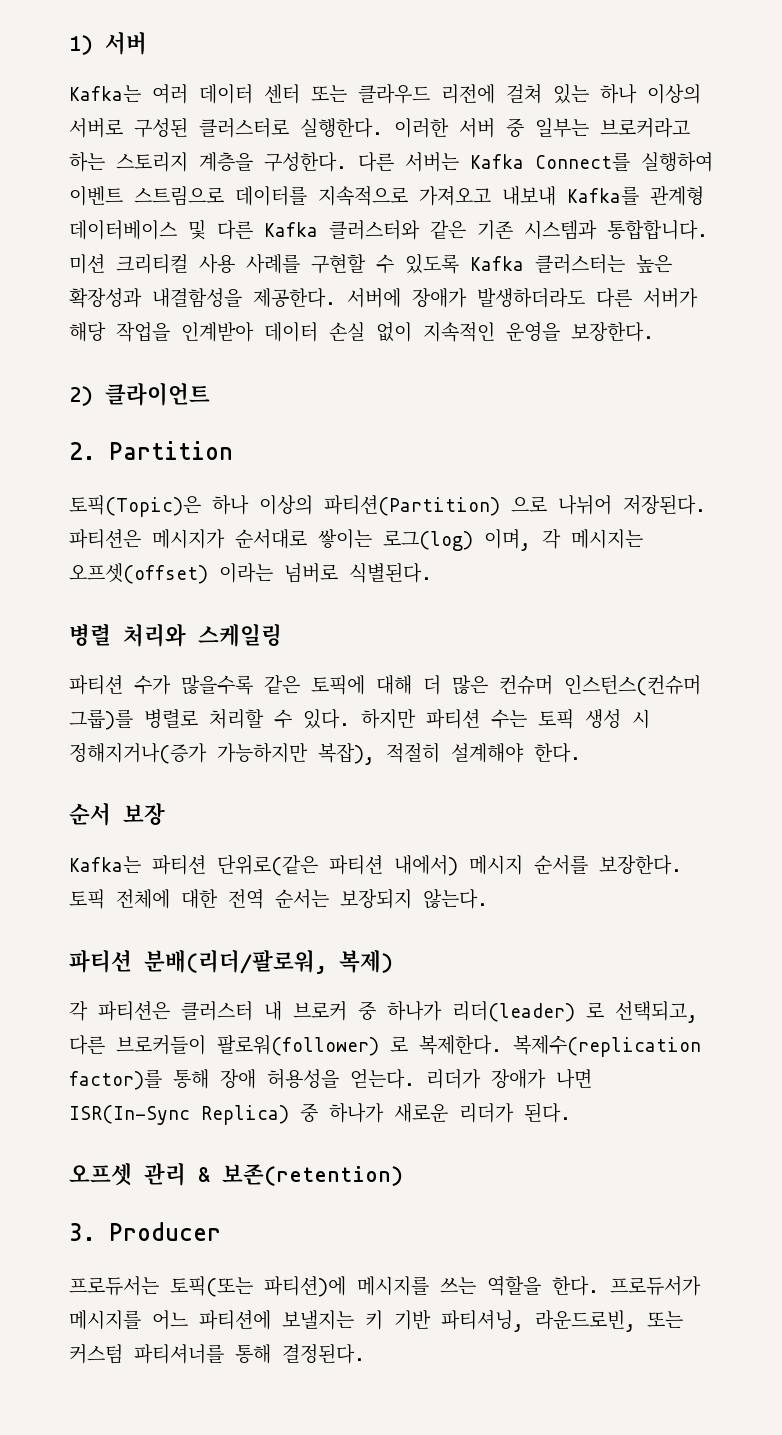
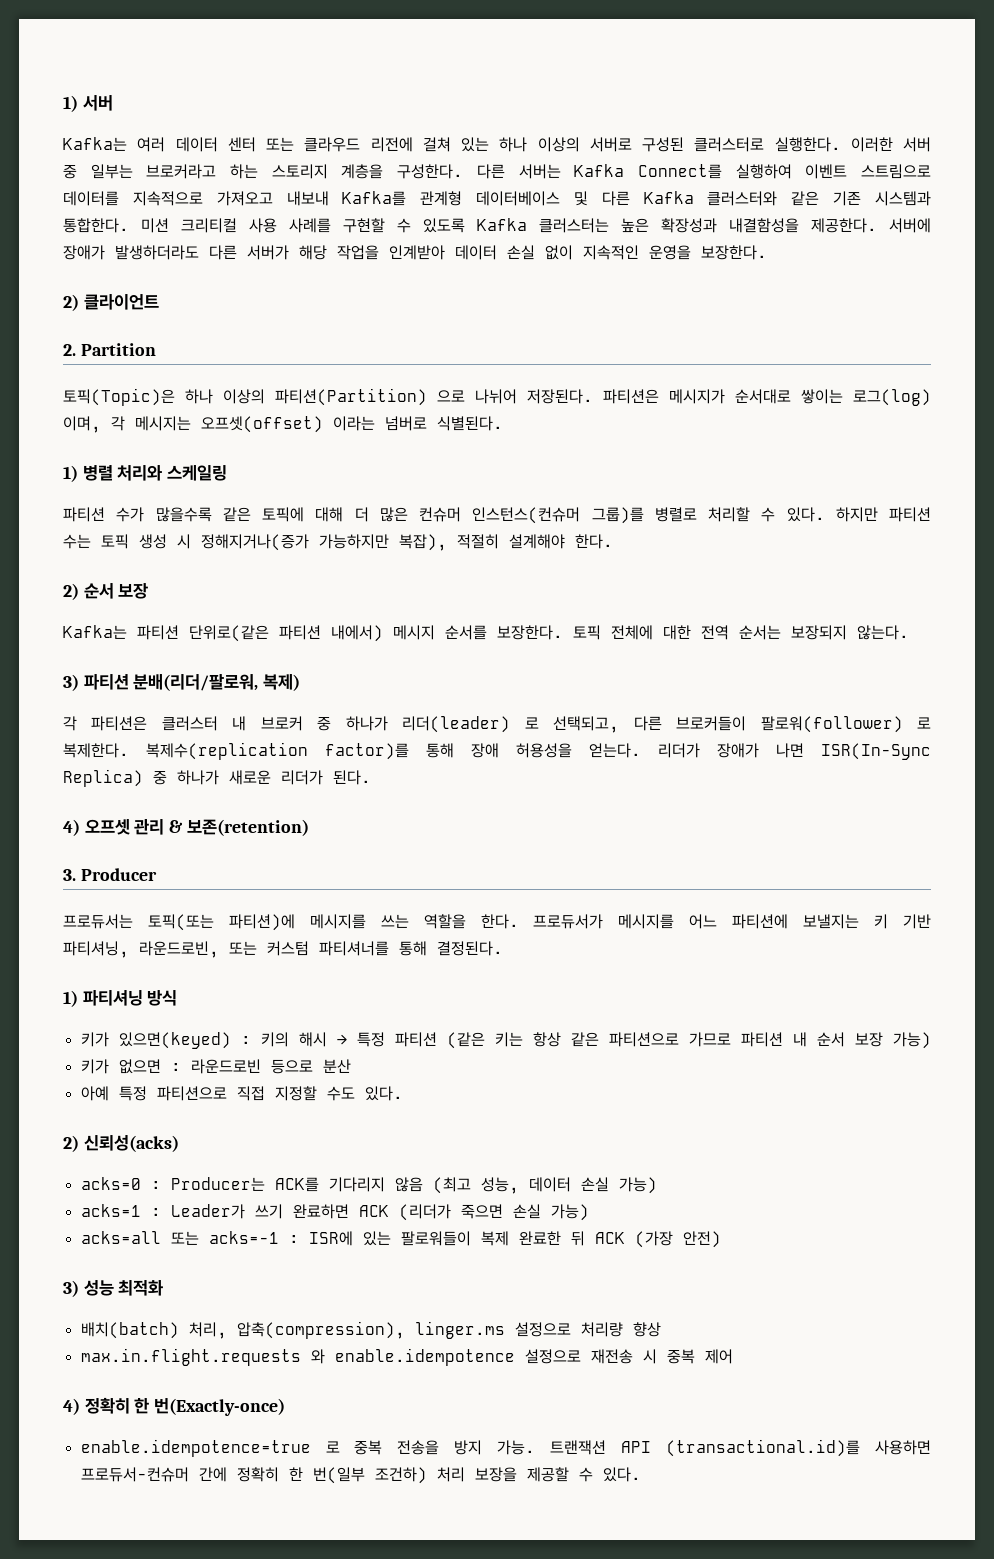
[607,220,708,240] 통합합니다. -> [63,218,129,233] 통합한다.
(432, 573) none -> [63,465,78,482] 1)
(581, 753) none -> [63,583,79,600] 2)
(488, 899) none -> [63,674,79,691] 3)
(571, 1113) none -> [63,819,80,836] 4)
(365, 1354) none -> [63,990,178,1007] [80,1032,931,1049] [80,1059,351,1074] [80,1086,403,1101] [63,1135,179,1152] [80,1177,657,1194] [80,1204,589,1221] [80,1231,721,1248] [63,1280,164,1297] [80,1321,661,1339] [80,1348,733,1366] [63,1397,286,1416] [80,1439,931,1457] [80,1467,641,1484] // 1) 파티셔닝 방식 // 키가 있으면(keyed) : 키의 해시 → 특정 파티션 (같은 키는 항상 같은 파티션으로 가므로 파티션 내 순서 보장 가능) // 키가 없으면 : 라운드로빈 등으로 분산 // 아예 특정 파티션으로 직접 지정할 수도 있다. // 2) 신뢰성(acks) // acks=0 : Producer는 ACK를 기다리지 않음 (최고 성능, 데이터 손실 가능) // acks=1 : Leader가 쓰기 완료하면 ACK (리더가 죽으면 손실 가능) // acks=all 또는 acks=-1 : ISR에 있는 팔로워들이 복제 완료한 뒤 ACK (가장 안전) // 3) 성능 최적화 // 배치(batch) 처리, 압축(compression), linger.ms 설정으로 처리량 향상 // max.in.flight.requests 와 enable.idempotence 설정으로 재전송 시 중복 제어 // 4) 정확히 한 번(Exactly-once) // enable.idempotence=true 로 중복 전송을 방지 가능. 트랜잭션 API (transactional.id)를 사용하면 프로듀서-컨슈머 간에 정확히 한 번(일부 조건하) 처리 보장을 제공할 수 있다.

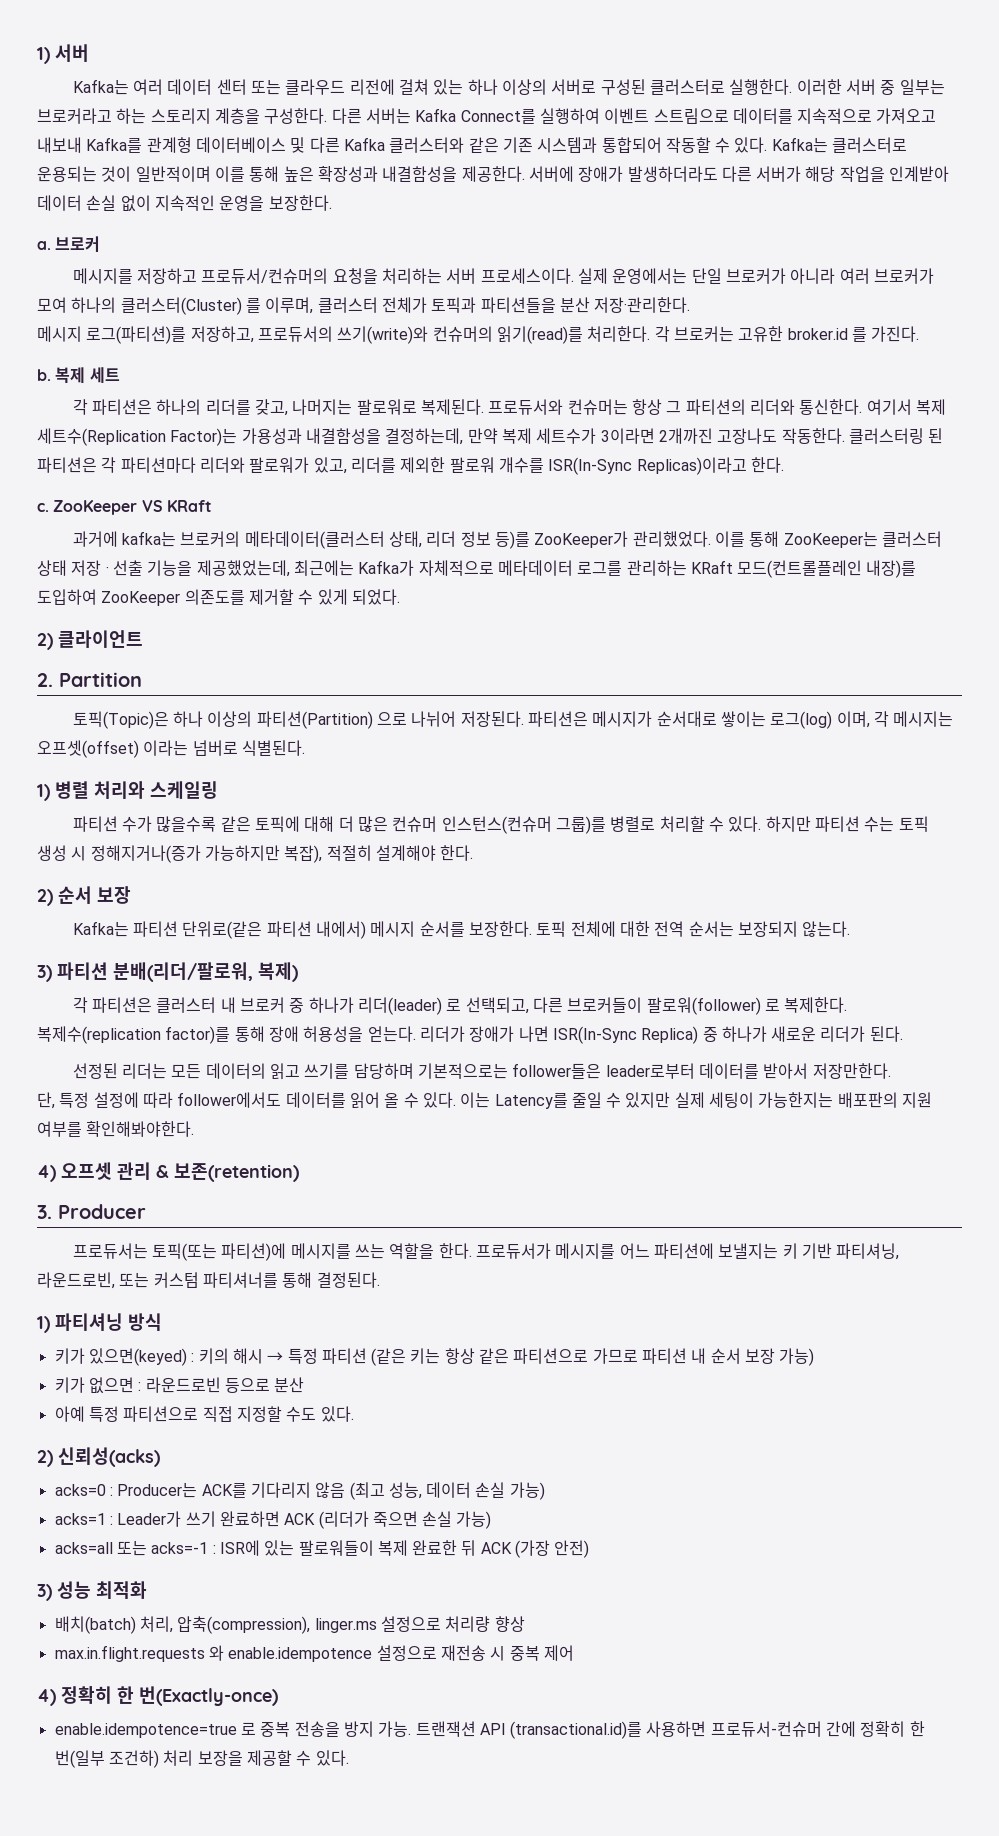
[63,218,609,233] 통합한다. 미션 크리티컬 사용 사례를 구현할 수 있도록 Kafka 클러스터는 -> [601,137,908,153] [37,166,280,182] 통합되어 작동할 수 있다. Kafka는 클러스터로 운용되는 것이 일반적이며 이를 통해
(767, 252) none -> [37,236,101,252] [72,268,934,284] [37,297,691,315] [37,326,920,344] [37,367,120,383] [72,399,946,416] [37,428,944,446] [37,457,784,475] [37,500,212,515] [72,531,942,549] [37,560,917,578] [37,589,400,606] // a. 브로커 // 메시지를 저장하고 프로듀서/컨슈머의 요청을 처리하는 서버 프로세스이다. 실제 운영에서는 단일 브로커가 아니라 여러 브로커가 모여 하나의 클러스터(Cluster) 를 이루며, 클러스터 전체가 토픽과 파티션들을 분산 저장·관리한다. // 메시지 로그(파티션)를 저장하고, 프로듀서의 쓰기(write)와 컨슈머의 읽기(read)를 처리한다. 각 브로커는 고유한 broker.id 를 가진다. // b. 복제 세트 // 각 파티션은 하나의 리더를 갖고, 나머지는 팔로워로 복제된다. 프로듀서와 컨슈머는 항상 그 파티션의 리더와 통신한다. 여기서 복제 세트수(Replication Factor)는 가용성과 내결함성을 결정하는데, 만약 복제 세트수가 3이라면 2개까진 고장나도 작동한다. 클러스터링 된 파티션은 각 파티션마다 리더와 팔로워가 있고, 리더를 제외한 팔로워 개수를 ISR(In-Sync Replicas)이라고 한다. // c. ZooKeeper VS KRaft // 과거에 kafka는 브로커의 메타데이터(클러스터 상태, 리더 정보 등)를 ZooKeeper가 관리했었다. 이를 통해 ZooKeeper는 클러스터 상태 저장 · 선출 기능을 제공했었는데, 최근에는 Kafka가 자체적으로 메타데이터 로그를 관리하는 KRaft 모드(컨트롤플레인 내장)를 도입하여 ZooKeeper 의존도를 제거할 수 있게 되었다.
(371, 777) none -> [72,1063,891,1080] [37,1092,933,1109] [37,1121,195,1137] // 선정된 리더는 모든 데이터의 읽고 쓰기를 담당하며 기본적으로는 follower들은 leader로부터 데이터를 받아서 저장만한다. // 단, 특정 설정에 따라 follower에서도 데이터를 읽어 올 수 있다. 이는 Latency를 줄일 수 있지만 실제 세팅이 가능한지는 배포판의 지원 여부를 확인해봐야한다.

